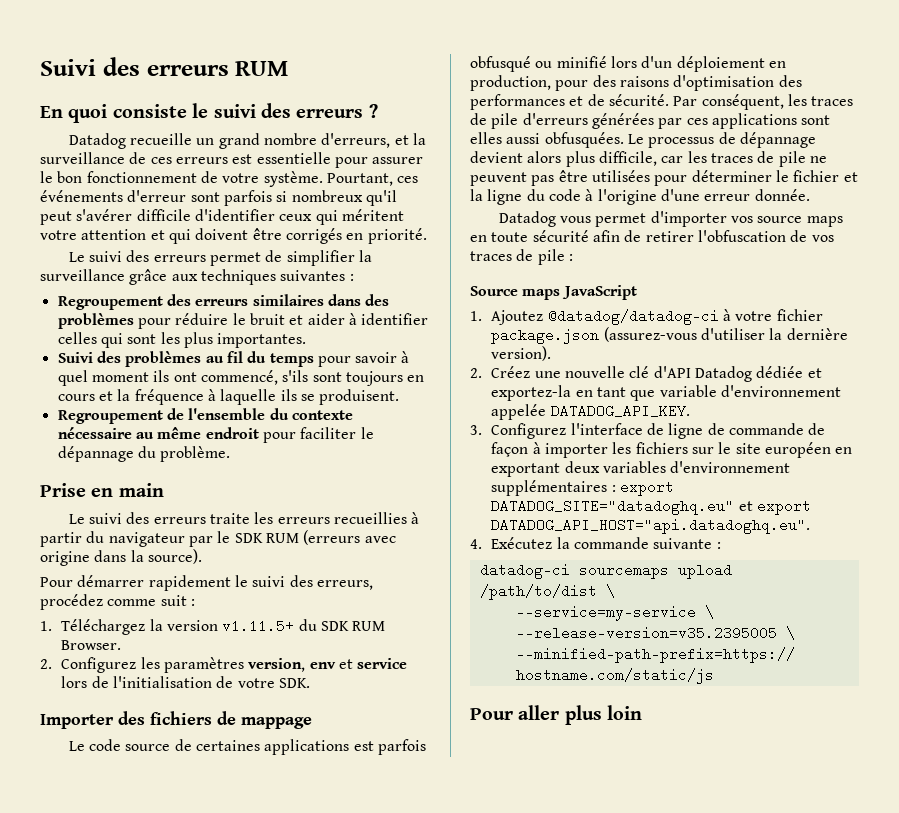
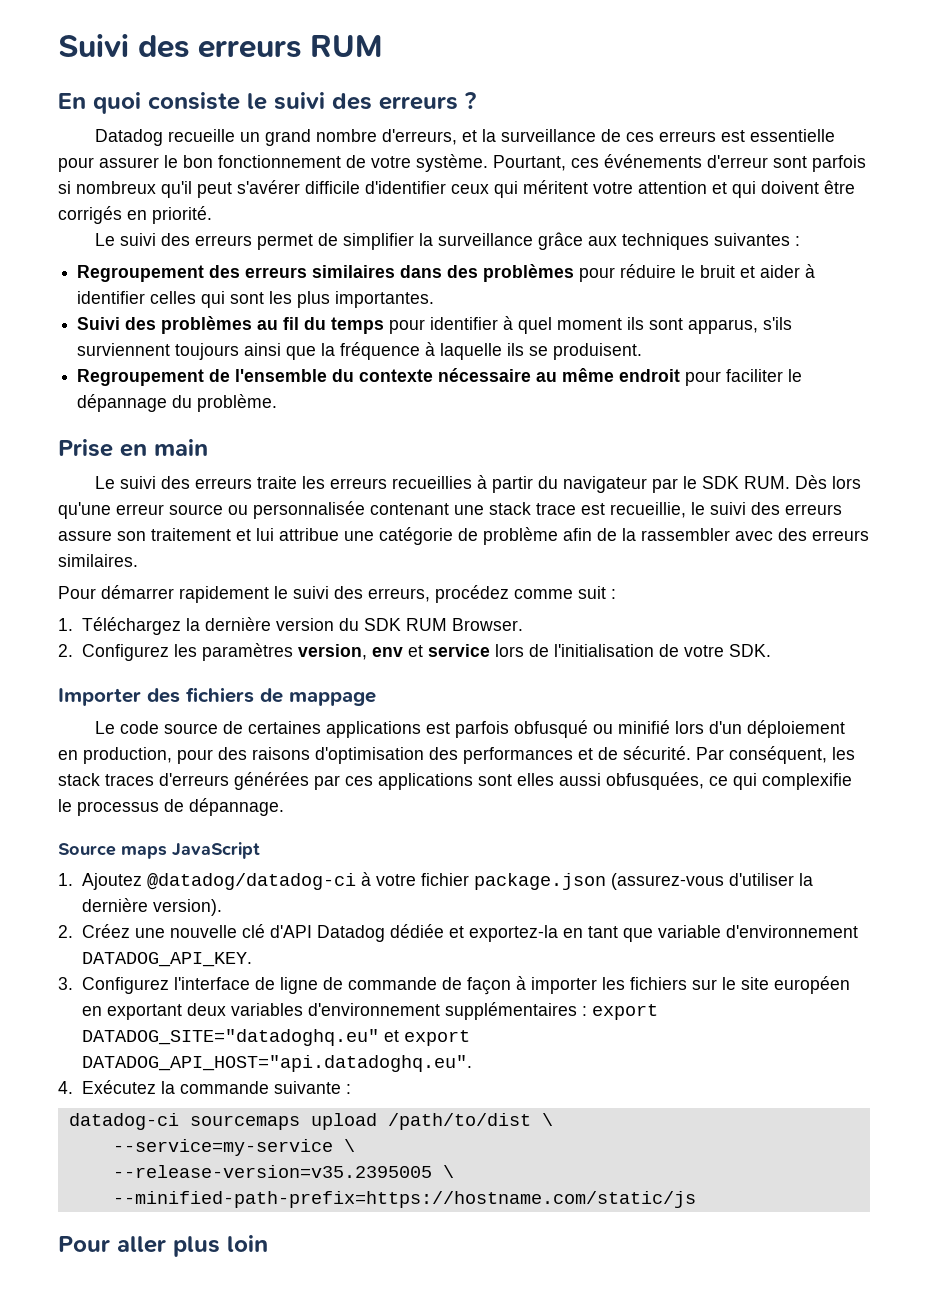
[355,352,398,363] savoir -> [430,317,499,330] identifier
[173,370,425,386] [57,391,113,401] ont commencé, s'ils sont toujours en cours et -> [649,317,793,334] [77,343,317,360] sont apparus, s'ils surviennent toujours ainsi que
[265,530,396,545] [40,549,202,566] RUM (erreurs avec origine dans la source). -> [744,475,862,489] [58,501,842,519] [58,527,869,545] [58,554,138,567] RUM. Dès lors qu'une erreur source ou personnalisée contenant une stack trace est recueillie, le suivi des erreurs assure son traitement et lui attribue une catégorie de problème afin de la rassembler avec des erreurs similaires.
[166,619,295,633] version v1.11.5+ -> [204,617,334,631] dernière version
[811,96,854,106] [470,113,519,129] traces de pile -> [58,773,154,786] stack traces
[544,132,816,148] [470,151,827,167] [470,170,858,186] [470,189,810,205] [498,211,843,227] [470,230,834,242] [470,249,573,265] obfusquées. Le processus de dépannage devient alors plus difficile, car les traces de pile ne peuvent pas être utilisées pour déterminer le fichier et la ligne du code à l'origine d'une erreur donnée. // Datadog vous permet d'importer vos source maps en toute sécurité afin de retirer l'obfuscation de vos traces de pile : -> [606,772,852,790] [58,798,284,816] obfusquées, ce qui complexifie le processus de dépannage.
[491,404,547,420] appelée -> (858, 931) none

